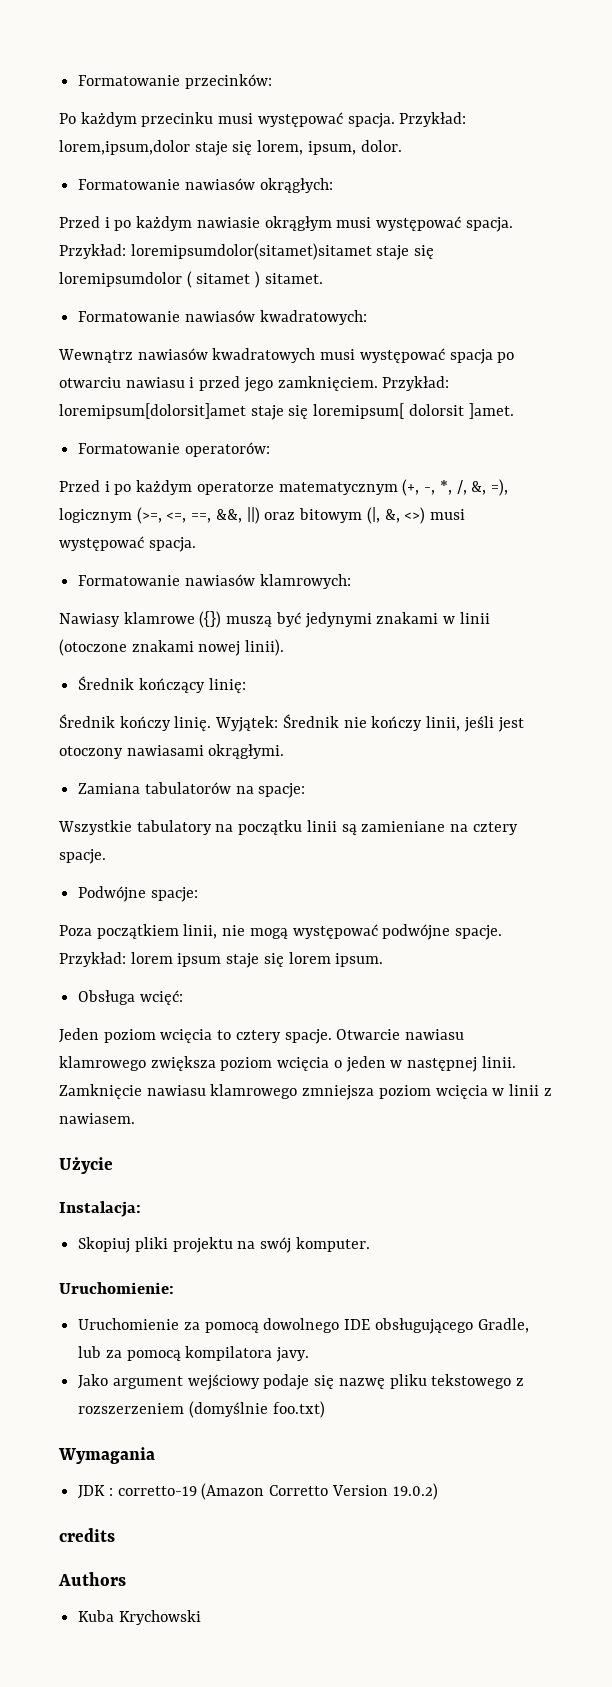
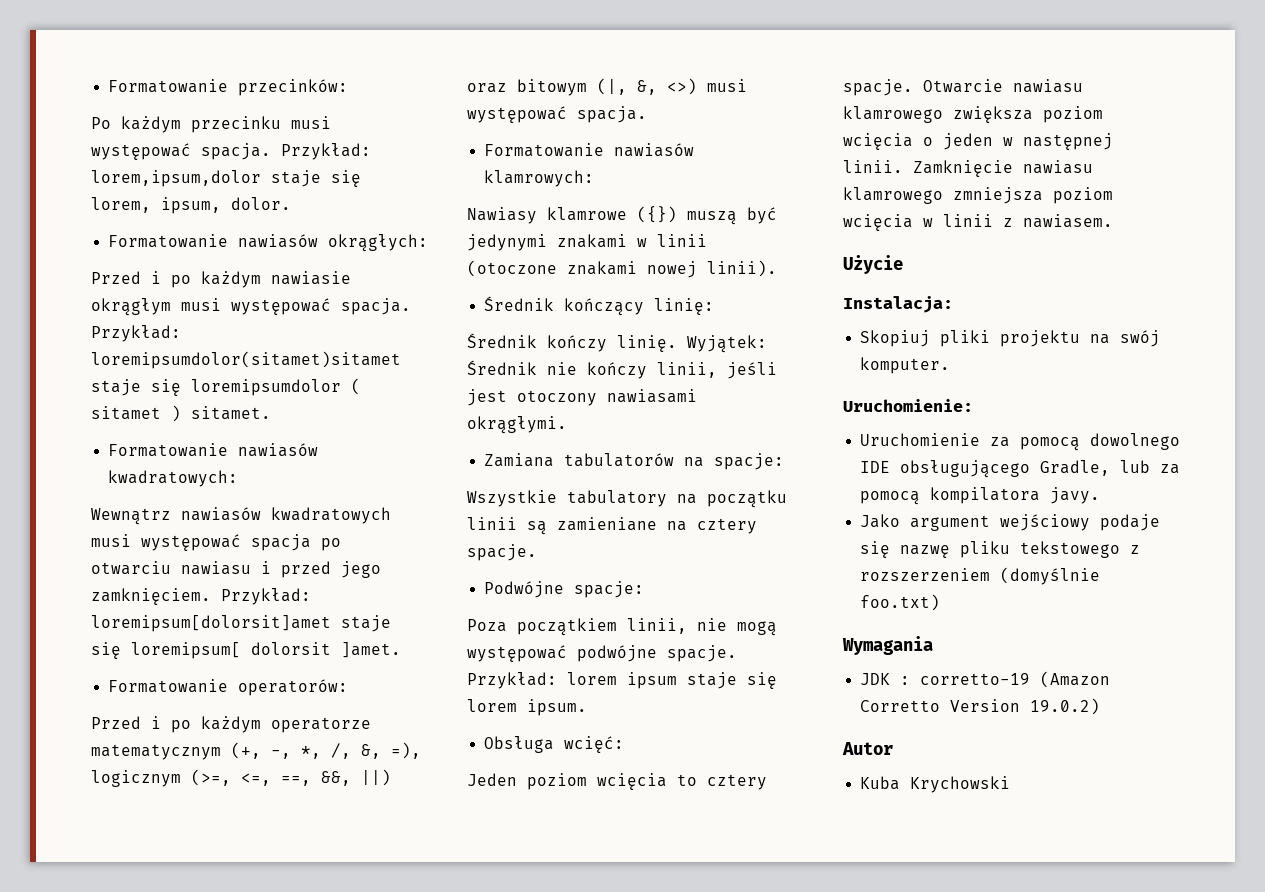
[59,1528,115,1542] [58,1572,126,1586] credits // Authors -> [842,742,893,755] Autor

